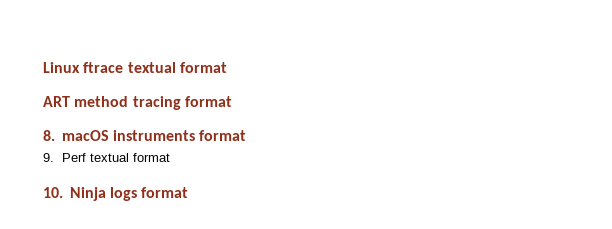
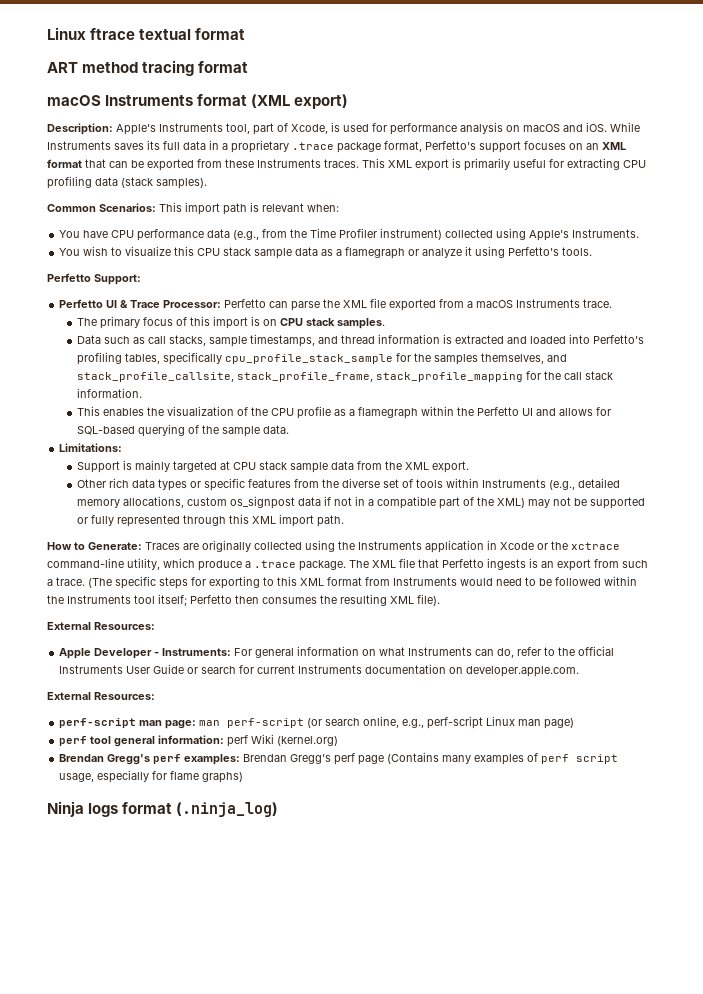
[43,130,247,141] [43,153,170,162] [43,187,63,198] 8. macOS instruments format // 9. Perf textual format // 10. -> [47,94,349,109] [47,122,640,135] [47,140,626,153] [47,158,646,171] [47,176,207,189] [47,202,339,215] [59,228,640,241] [59,246,593,259] [47,273,141,285] [59,298,613,311] [76,316,385,329] [76,334,644,347] [76,352,567,365] [76,371,613,382] [76,388,142,398] [76,406,611,419] [76,424,289,437] [59,443,123,452] [76,460,469,473] [76,478,620,491] [76,496,645,509] [76,514,344,527] [47,540,620,553] [47,558,648,571] [47,576,637,589] [47,594,440,606] [47,622,155,630] [59,646,615,659] [59,664,580,677] [47,692,155,700] [59,716,575,729] [59,734,339,747] [59,752,619,765] [59,770,244,783] macOS Instruments format (XML export) // Description: Apple's Instruments tool, part of Xcode, is used for performance analysis on macOS and iOS. While Instruments saves its full data in a proprietary .trace package format, Perfetto's support focuses on an XML format that can be exported from these Instruments traces. This XML export is primarily useful for extracting CPU profiling data (stack samples). // Common Scenarios: This import path is relevant when: // You have CPU performance data (e.g., from the Time Profiler instrument) collected using Apple's Instruments. // You wish to visualize this CPU stack sample data as a flamegraph or analyze it using Perfetto's tools. // Perfetto Support: // Perfetto UI & Trace Processor: Perfetto can parse the XML file exported from a macOS Instruments trace. // The primary focus of this import is on CPU stack samples. // Data such as call stacks, sample timestamps, and thread information is extracted and loaded into Perfetto's profiling tables, specifically cpu_profile_stack_sample for the samples themselves, and stack_profile_callsite, stack_profile_frame, stack_profile_mapping for the call stack information. // This enables the visualization of the CPU profile as a flamegraph within the Perfetto UI and allows for SQL-based querying of the sample data. // Limitations: // Support is mainly targeted at CPU stack sample data from the XML export. // Other rich data types or specific features from the diverse set of tools within Instruments (e.g., detailed memory allocations, custom os_signpost data if not in a compatible part of the XML) may not be supported or fully represented through this XML import path. // How to Generate: Traces are originally collected using the Instruments application in Xcode or the xctrace command-line utility, which produce a .trace package. The XML file that Perfetto ingests is an export from such a trace. (The specific steps for exporting to this XML format from Instruments would need to be followed within the Instruments tool itself; Perfetto then consumes the resulting XML file). // External Resources: // Apple Developer - Instruments: For general information on what Instruments can do, refer to the official Instruments User Guide or search for current Instruments documentation on developer.apple.com. // External Resources: // perf-script man page: man perf-script (or search online, e.g., perf-script Linux man page) // perf tool general information: perf Wiki (kernel.org) // Brendan Gregg's perf examples: Brendan Gregg's perf page (Contains many examples of perf script usage, especially for flame graphs) //
(189, 192) none -> [176,802,279,817] (.ninja_log)

